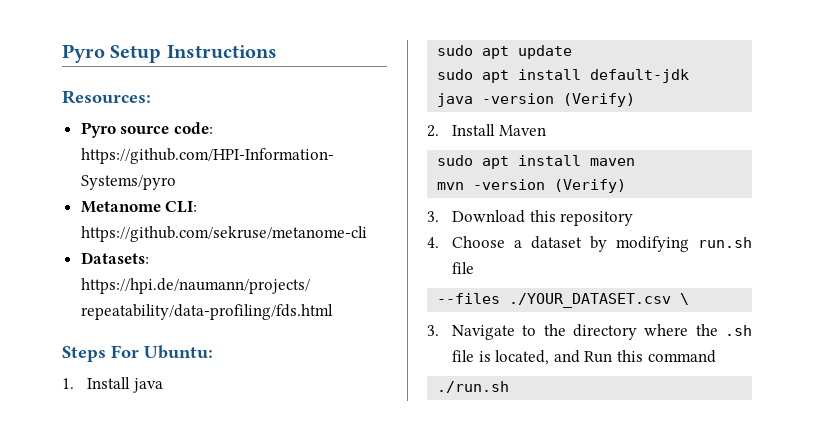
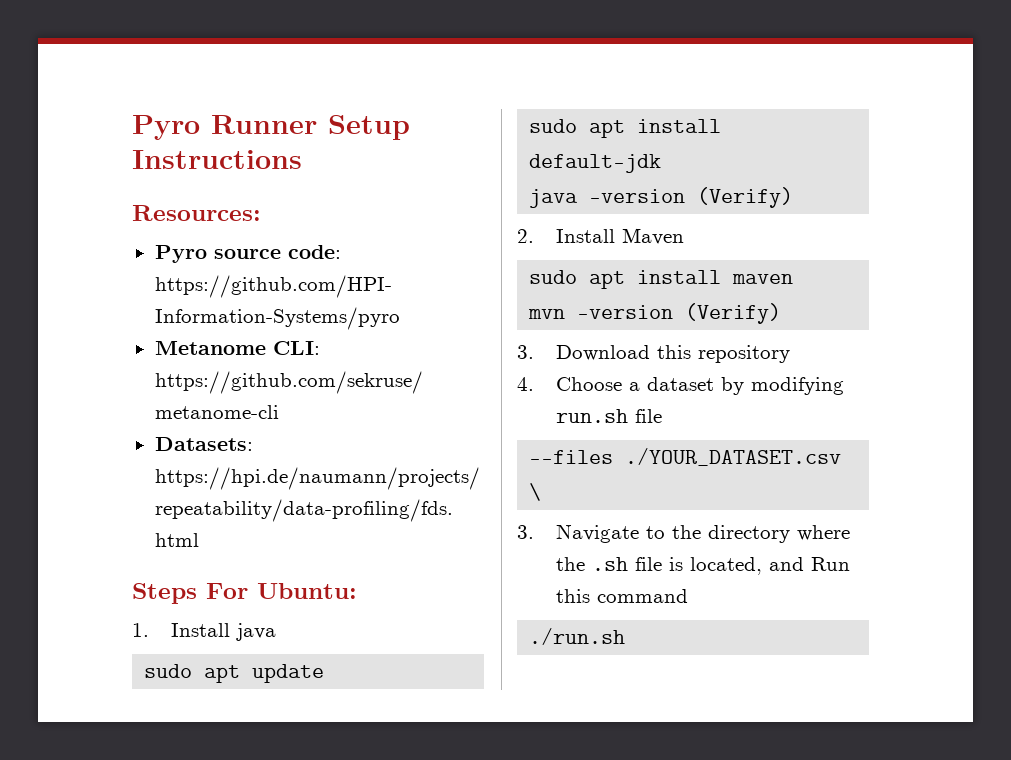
[62,44,105,63] Pyro -> [132,115,317,140] Pyro Runner

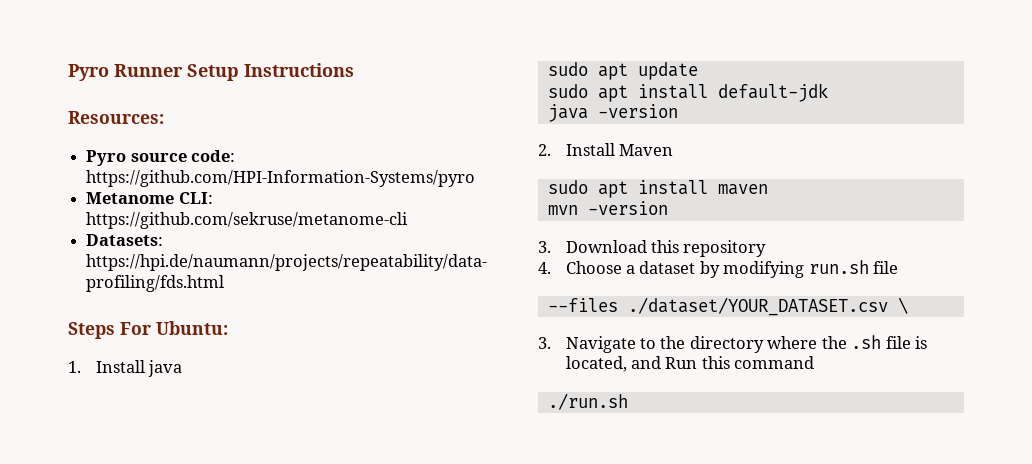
[697,187,794,208] (Verify) -> (678, 111) none
[685,303,782,324] (Verify) -> (668, 208) none
[625,448,842,466] ./YOUR_DATASET.csv -> [627,297,888,316] ./dataset/YOUR_DATASET.csv

